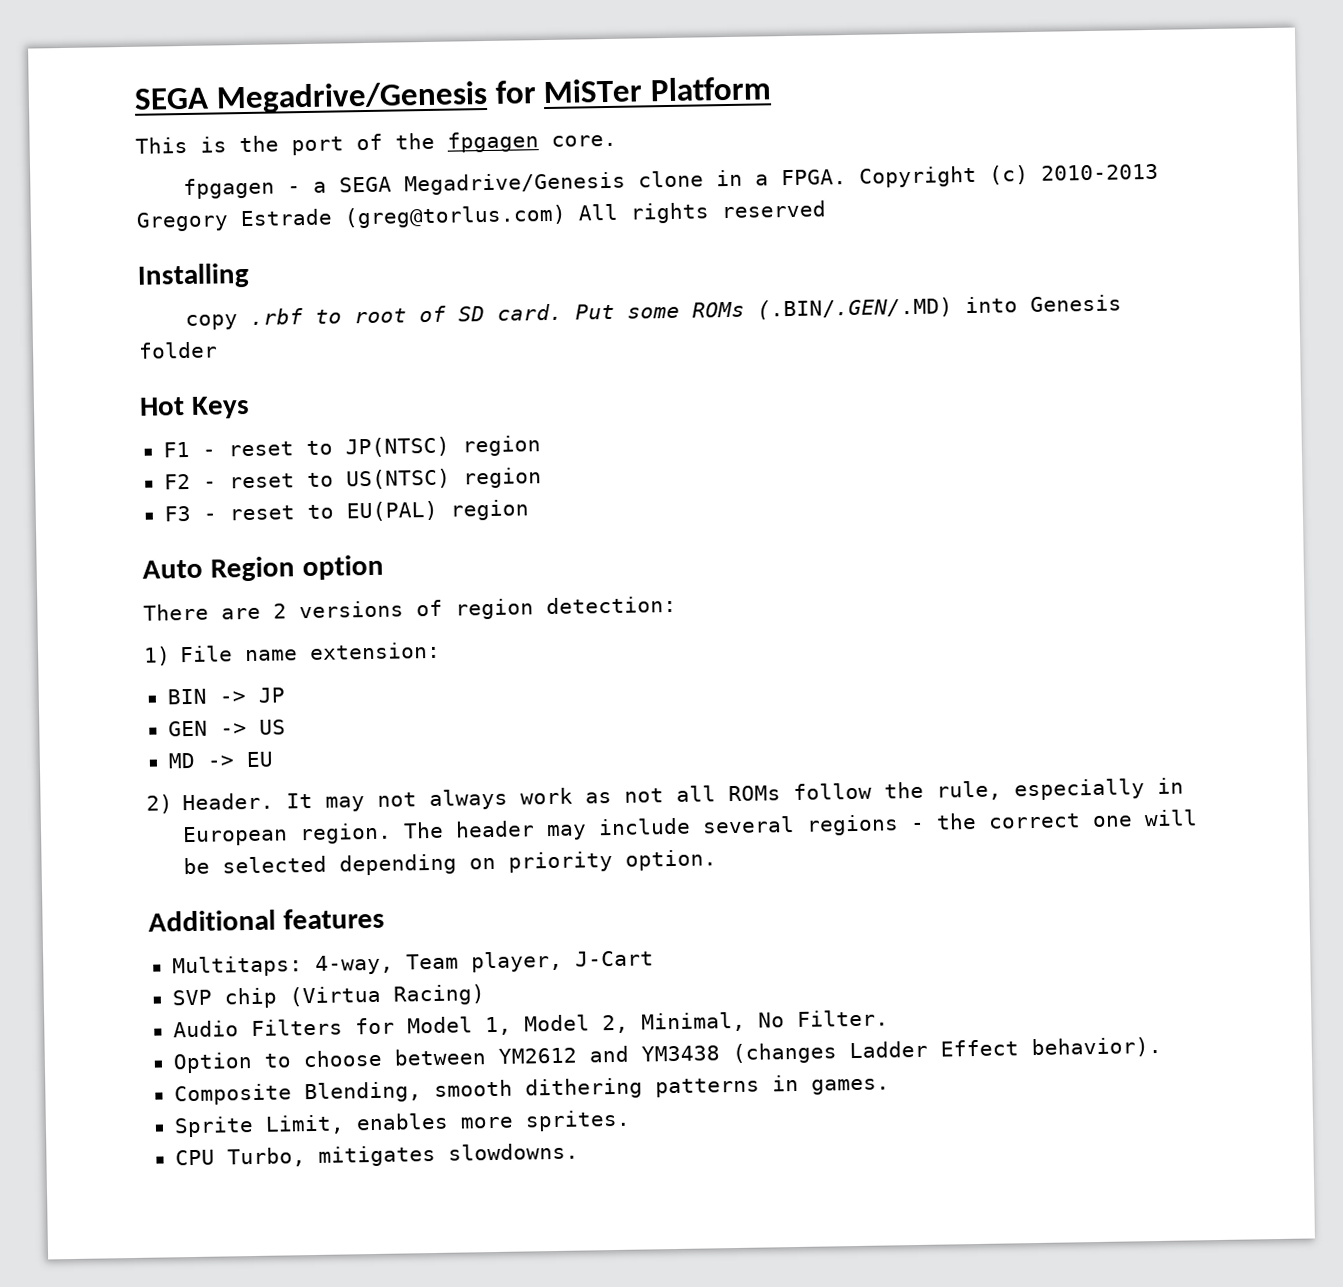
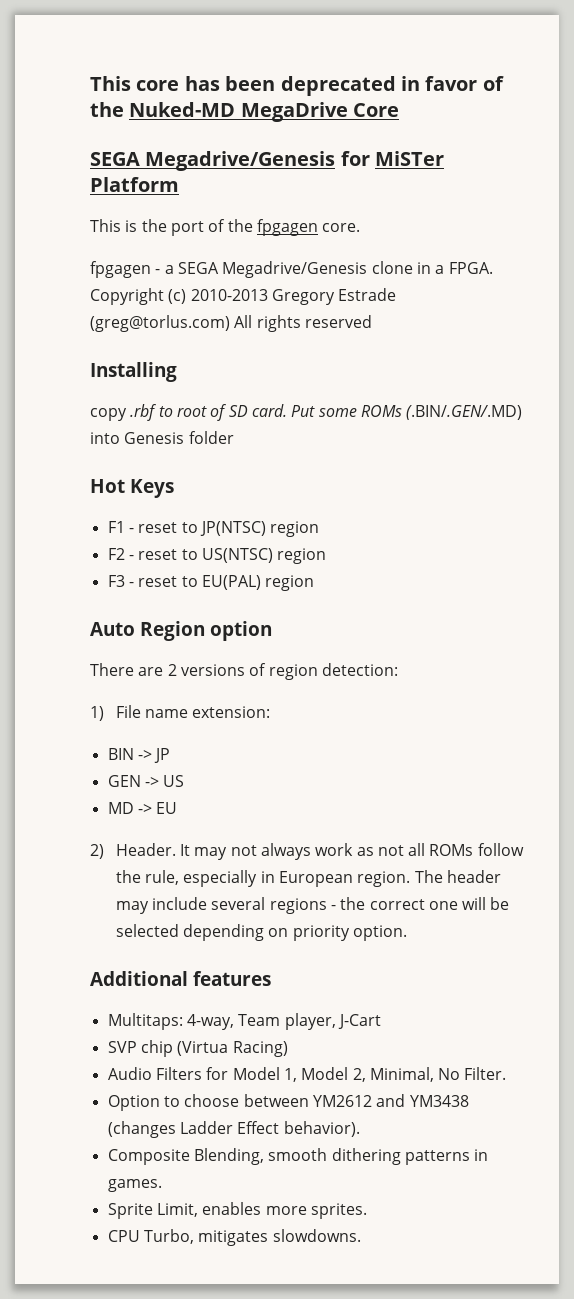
(134, 98) none -> [90,76,504,96] [90,102,400,122] This core has been deprecated in favor of the Nuked-MD MegaDrive Core //

